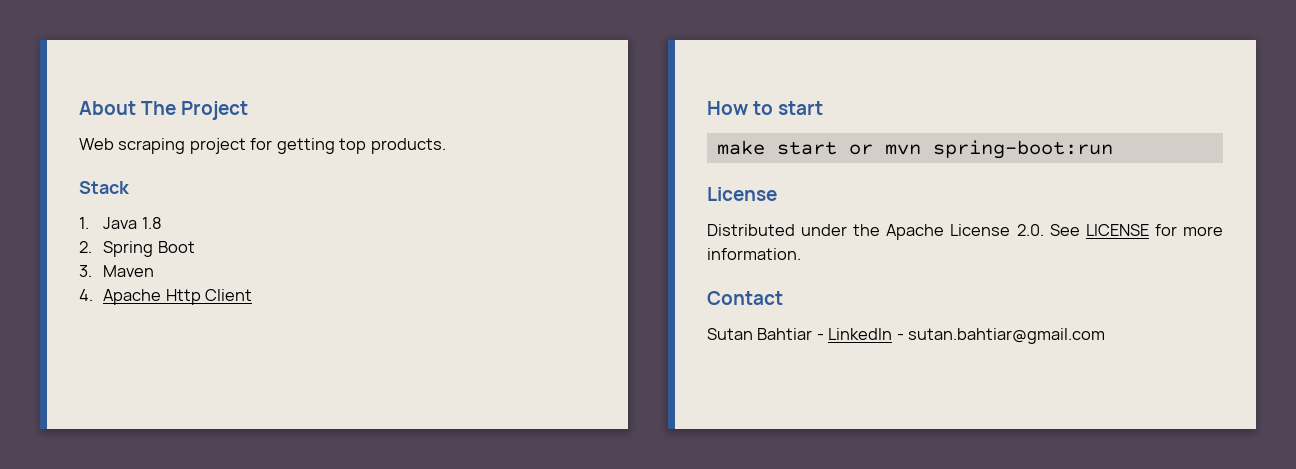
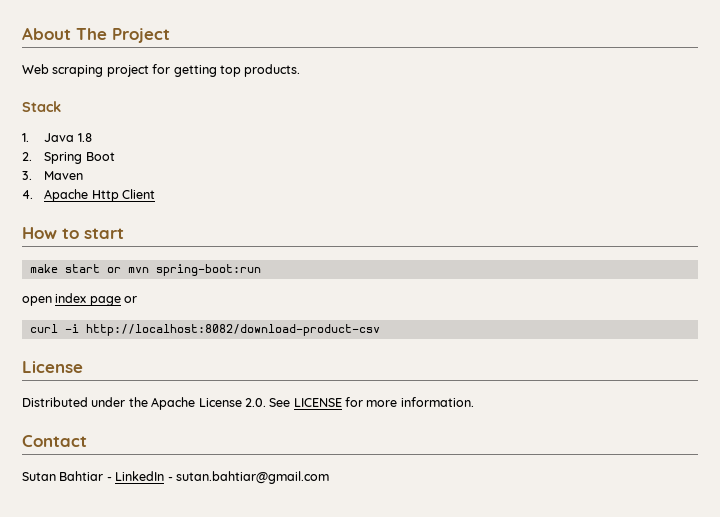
(1113, 149) none -> [22,293,138,306] [29,324,380,336] // open index page or // curl -i http://localhost:8082/download-product-csv

